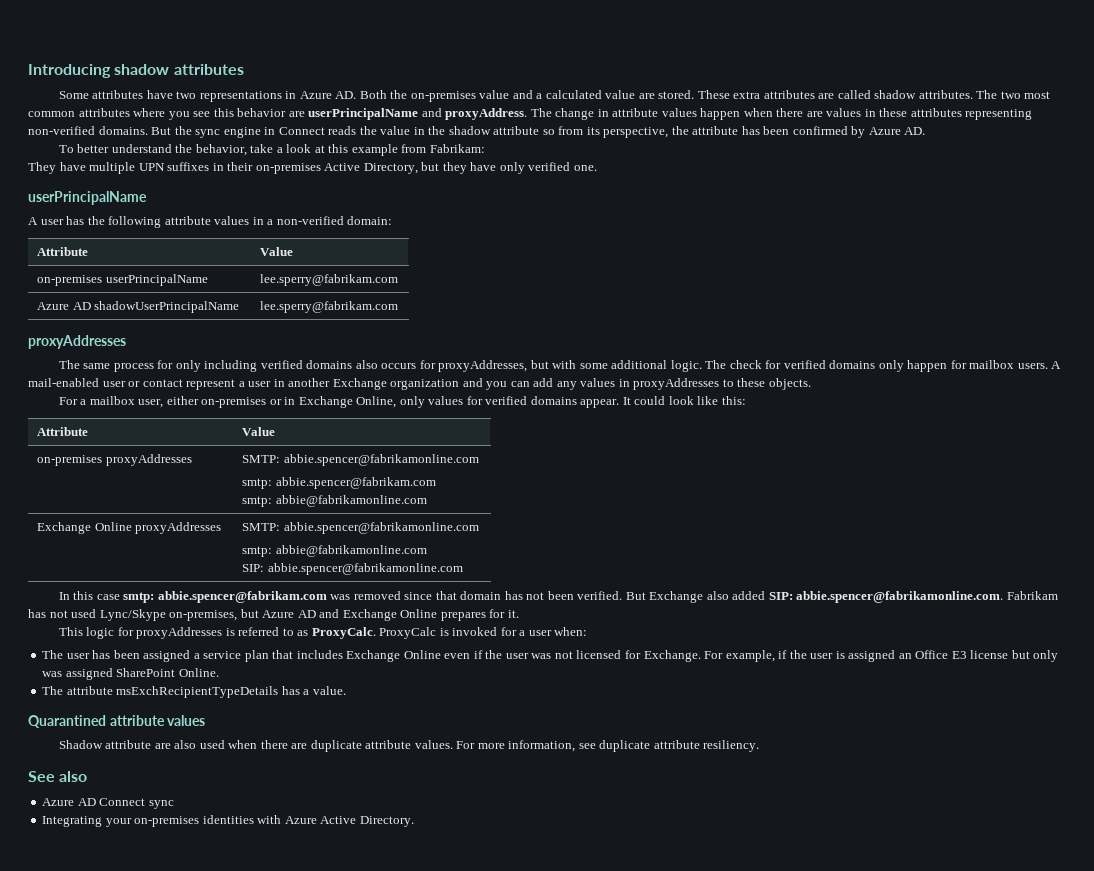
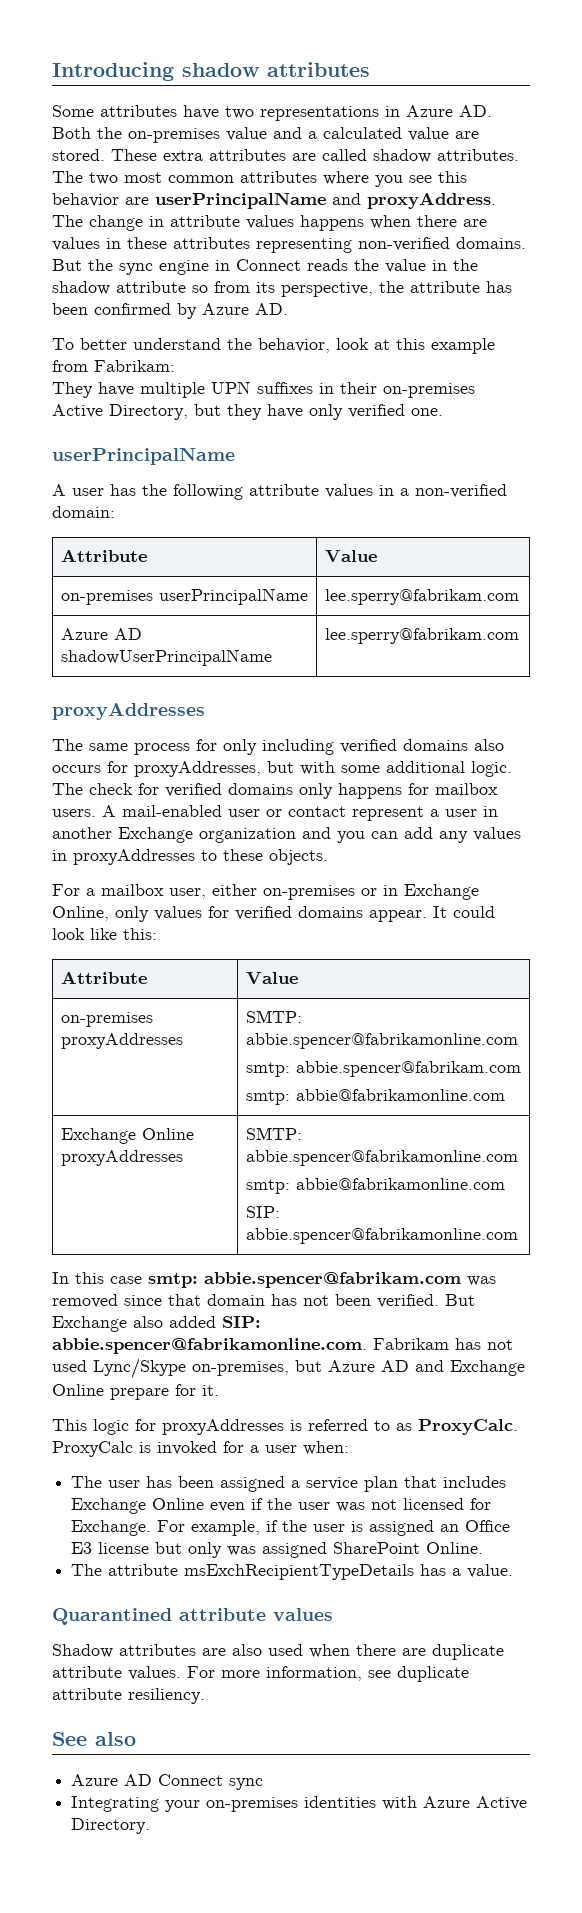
[700,108,741,120] happen -> [300,215,364,231] happens
[250,144,283,153] take a -> (330, 345) none
[907,360,948,372] happen -> [338,783,402,799] happens
[440,612,486,621] prepares -> [110,1388,169,1400] prepare
[105,740,152,749] attribute -> [119,1644,196,1656] attributes

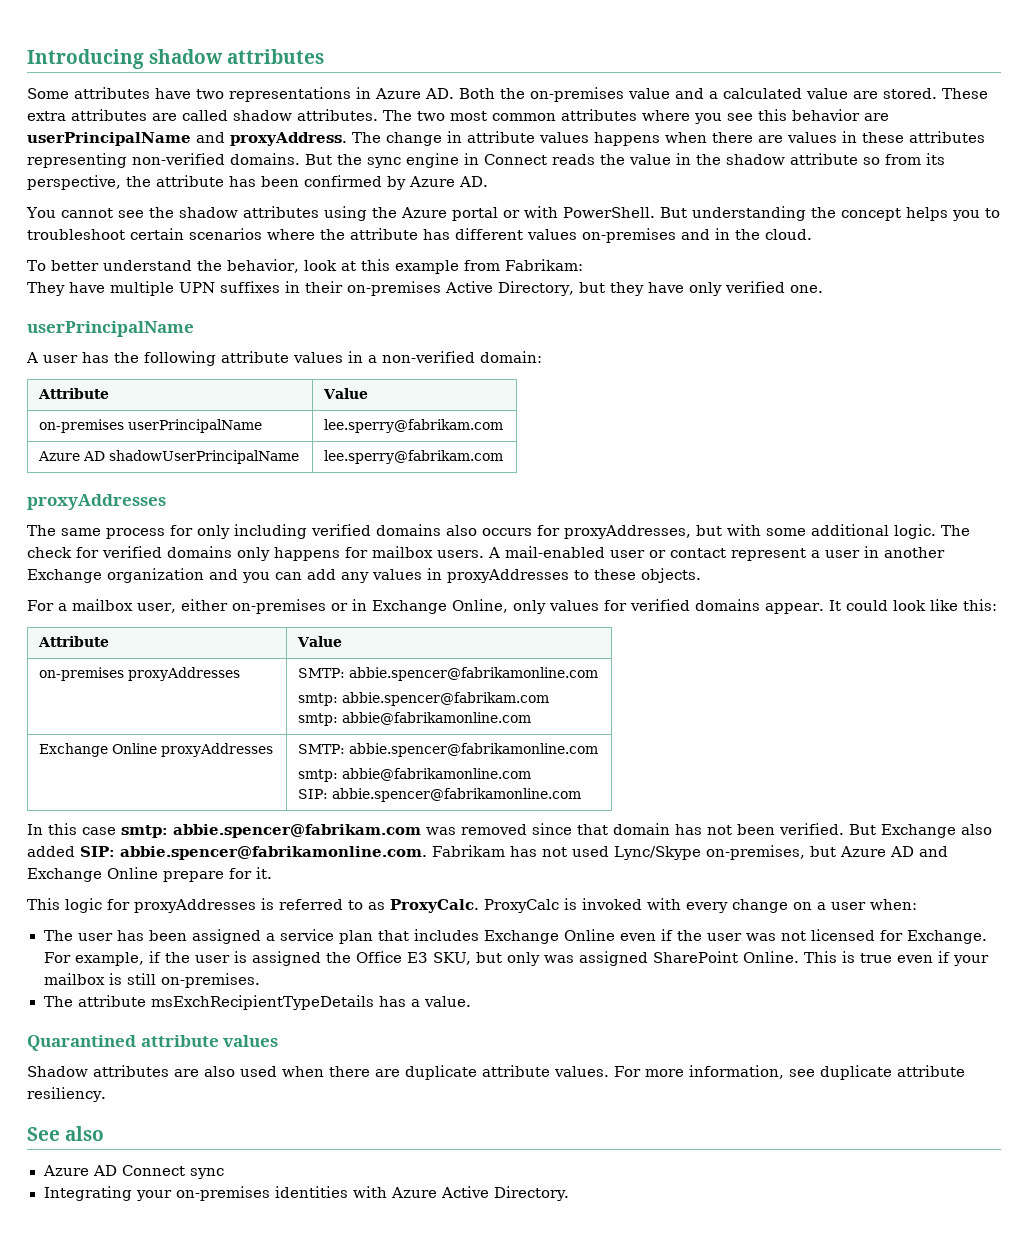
(288, 309) none -> [26,206,1000,221] [27,228,812,243] // You cannot see the shadow attributes using the Azure portal or with PowerShell. But understanding the concept helps you to troubleshoot certain scenarios where the attribute has different values on-premises and in the cloud.
[223,1441,244,1453] for -> [647,898,812,913] with every change on
[440,1524,460,1532] an -> [325,952,351,963] the
[98,1542,150,1554] license -> [432,952,472,965] SKU,
(484, 1548) none -> [804,951,990,966] [43,973,260,988] This is true even if your mailbox is still on-premises.

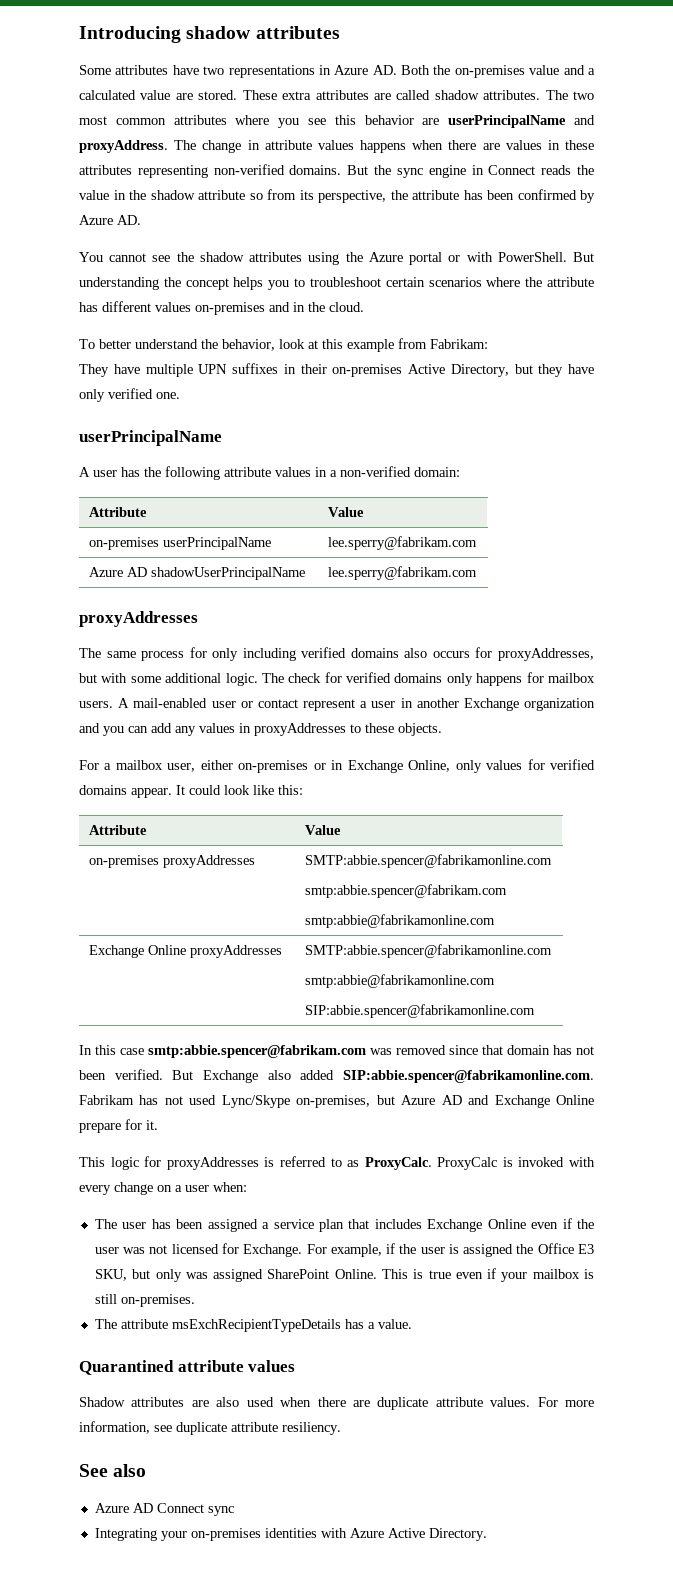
[297,667,598,681] [297,692,549,706] [297,712,531,726] [38,743,273,757] [297,743,598,757] [297,768,531,782] [297,788,581,802] SMTP: abbie.spencer@fabrikamonline.com // smtp: abbie.spencer@fabrikam.com // smtp: abbie@fabrikamonline.com // Exchange Online proxyAddresses | SMTP: abbie.spencer@fabrikamonline.com // smtp: abbie@fabrikamonline.com // SIP: abbie.spencer@fabrikamonline.com -> [305,854,553,868] [305,884,508,898] [305,914,496,928] [89,945,283,958] [305,944,553,958] [305,974,496,988] [305,1004,536,1018] SMTP:abbie.spencer@fabrikamonline.com // smtp:abbie.spencer@fabrikam.com // smtp:abbie@fabrikamonline.com // Exchange Online proxyAddresses | SMTP:abbie.spencer@fabrikamonline.com // smtp:abbie@fabrikamonline.com // SIP:abbie.spencer@fabrikamonline.com
[121,824,421,838] smtp: abbie.spencer@fabrikam.com -> [148,1045,366,1058] smtp:abbie.spencer@fabrikam.com
[80,846,427,860] SIP: abbie.spencer@fabrikamonline.com. -> [343,1070,594,1083] SIP:abbie.spencer@fabrikamonline.com.

